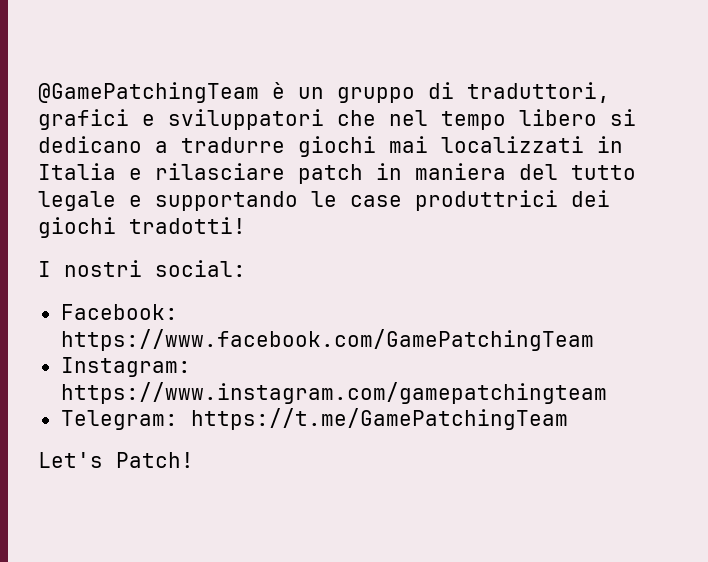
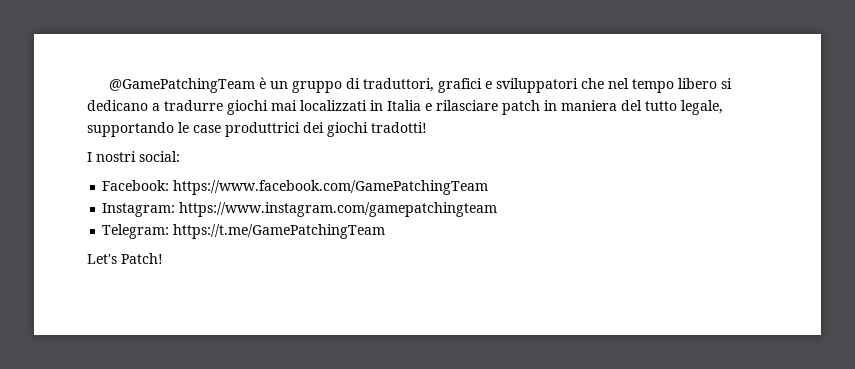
[38,191,142,211] legale e -> [681,100,723,115] legale,

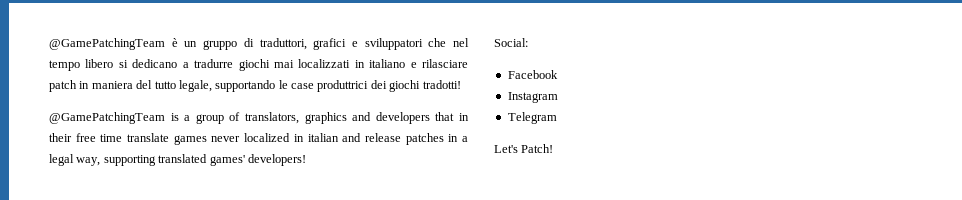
[387,100,421,111] Italia -> [369,59,406,68] italiano
[87,151,180,162] [102,180,489,195] [102,202,498,217] [102,224,386,239] I nostri social: // Facebook: https://www.facebook.com/GamePatchingTeam // Instagram: https://www.instagram.com/gamepatchingteam // Telegram: https://t.me/GamePatchingTeam -> [49,112,470,124] [49,133,468,145] [49,154,306,166] [494,38,528,47] [507,70,558,79] [507,92,558,103] [507,112,557,124] @GamePatchingTeam is a group of translators, graphics and developers that in their free time translate games never localized in italian and release patches in a legal way, supporting translated games' developers! // Social: // Facebook // Instagram // Telegram

